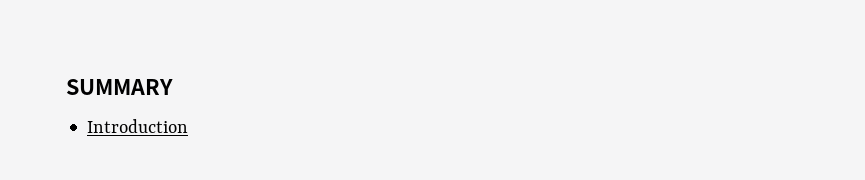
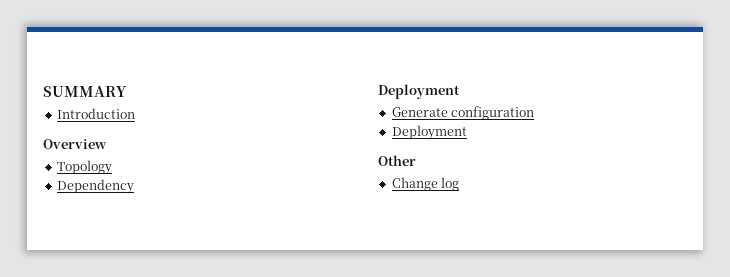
(189, 126) none -> [43,139,107,149] [56,160,112,175] [56,179,134,194] [378,84,460,99] [391,106,535,120] [391,125,467,140] [378,155,416,166] [391,177,460,191] // Overview // Topology // Dependency // Deployment // Generate configuration // Deployment // Other // Change log

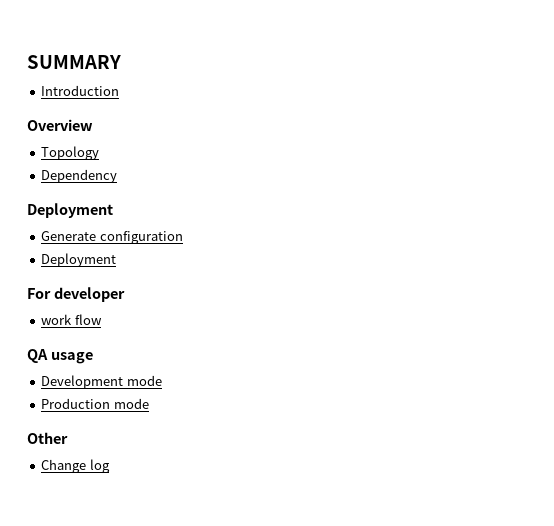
(467, 132) none -> [27,287,125,302] [41,314,102,325] [27,349,93,364] [41,375,162,389] [41,398,149,409] // For developer // work flow // QA usage // Development mode // Production mode

